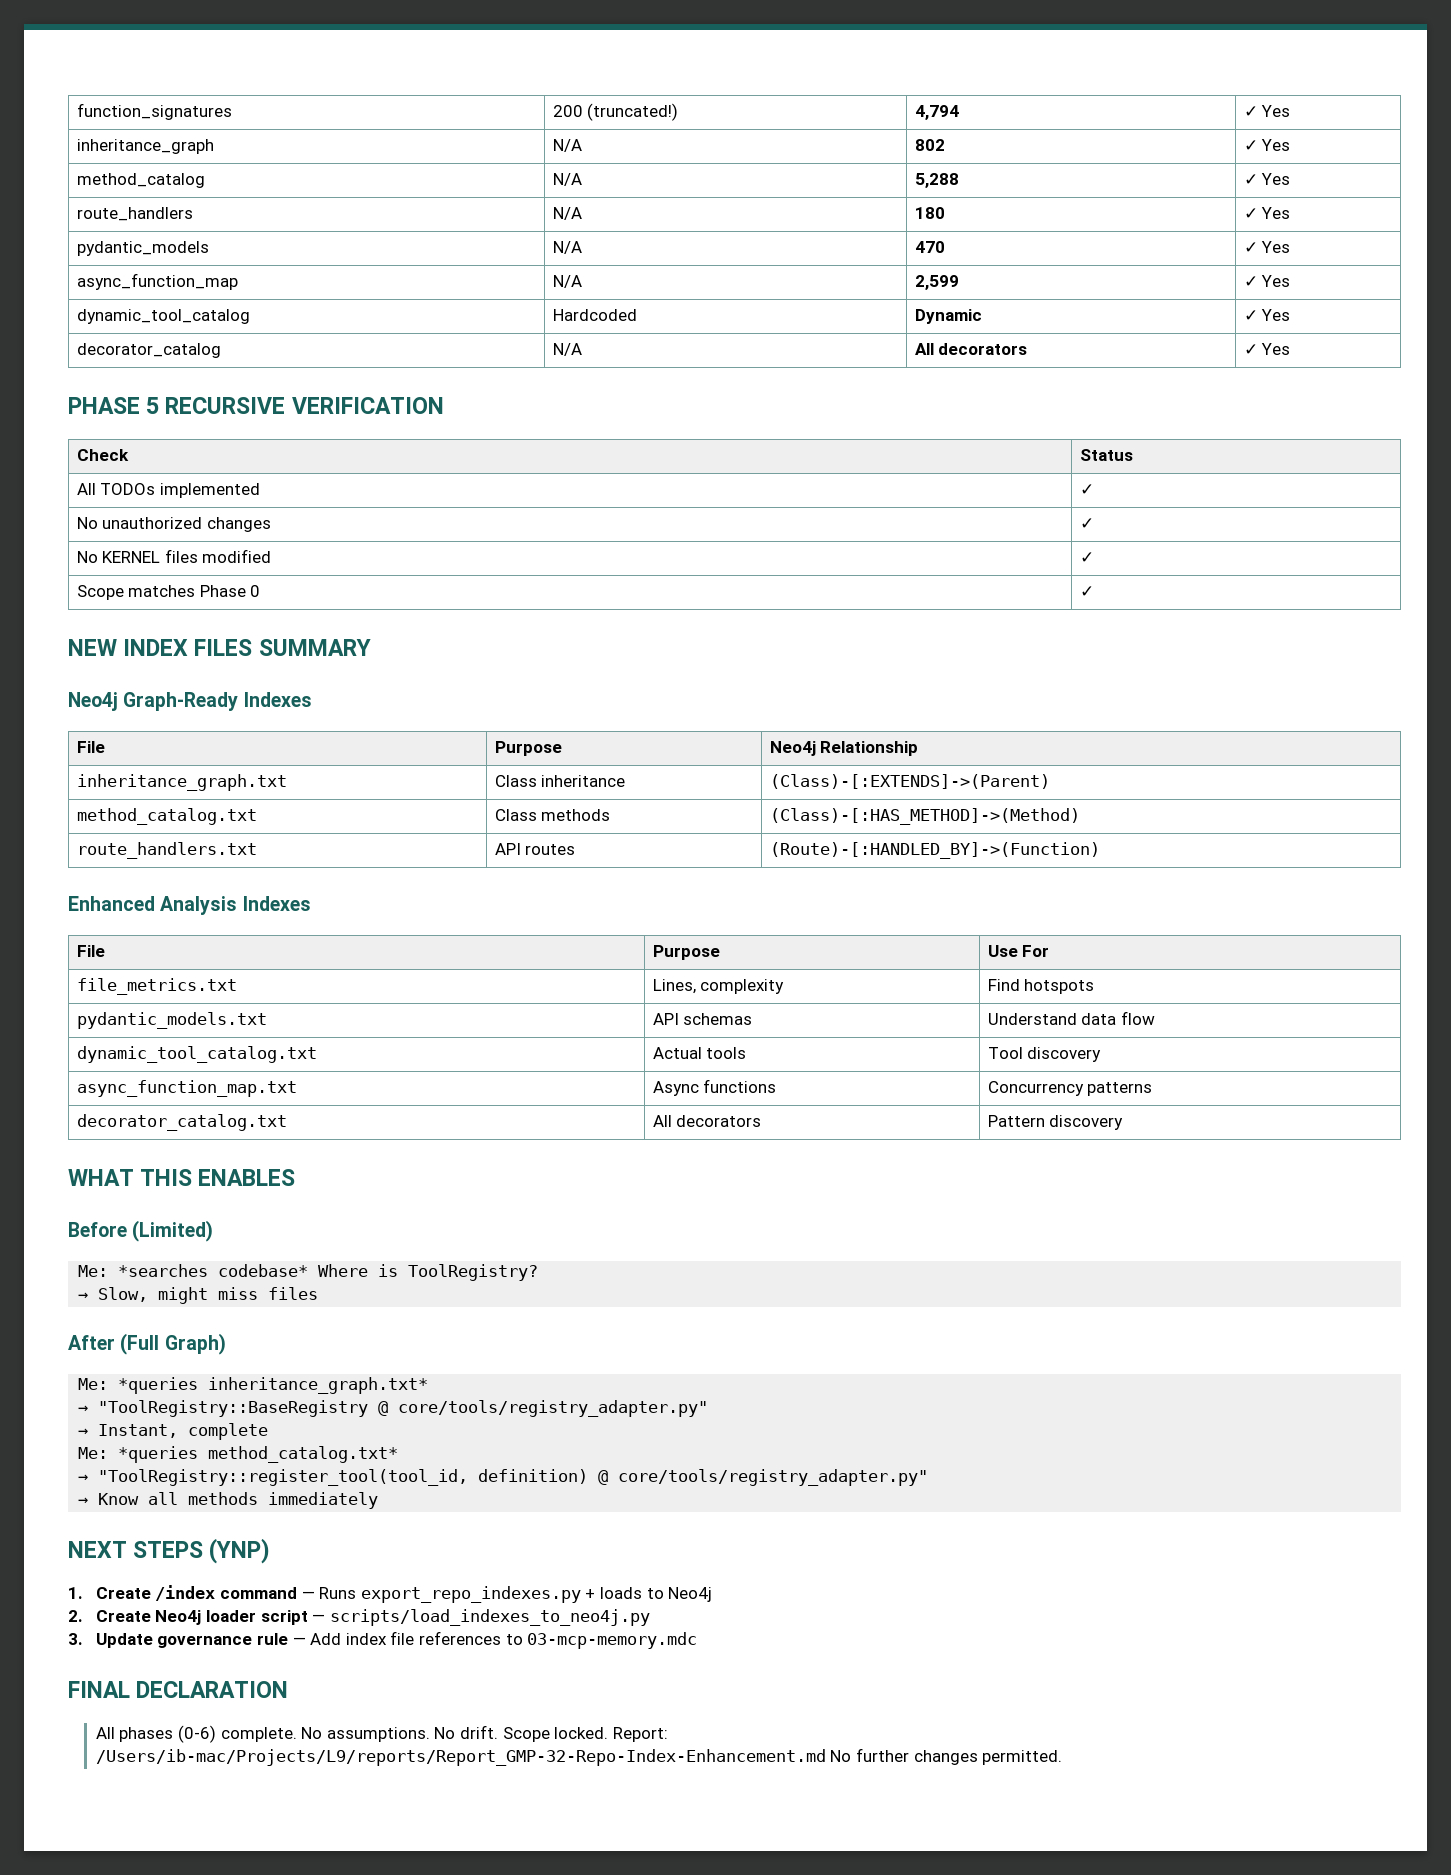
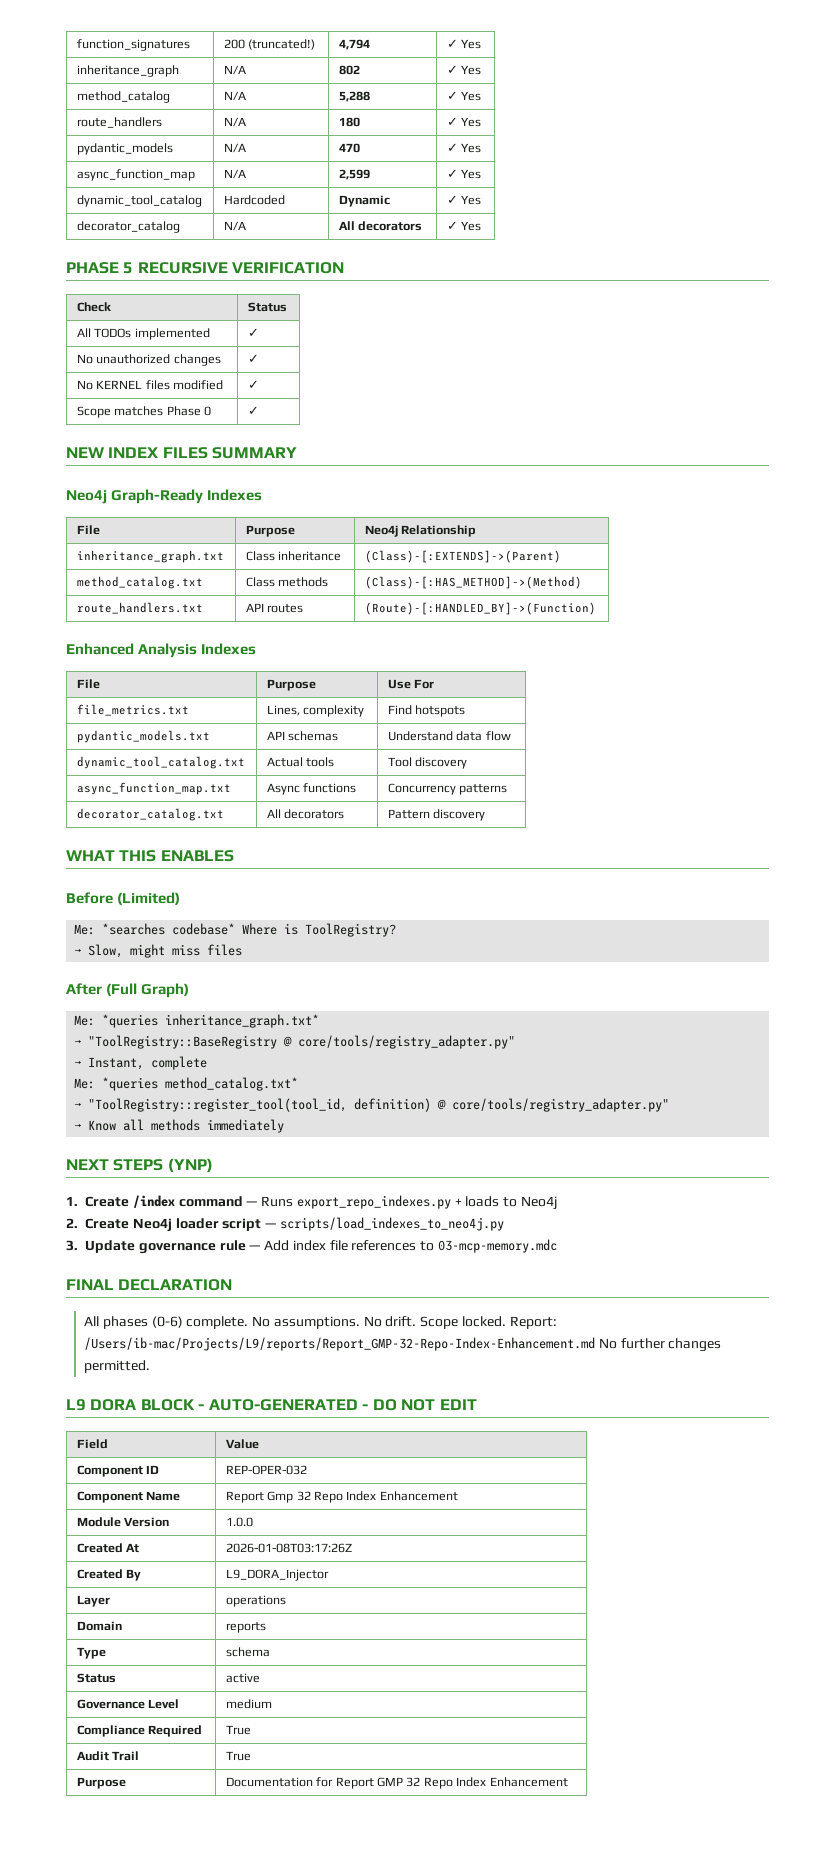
(1063, 1757) none -> [66,1399,477,1411] [76,1439,108,1449] [225,1439,259,1449] [76,1465,160,1477] [225,1465,307,1475] [76,1491,181,1503] [225,1491,458,1503] [76,1517,170,1527] [225,1517,253,1527] [76,1543,140,1553] [225,1543,352,1553] [76,1569,142,1581] [225,1569,329,1581] [76,1595,110,1607] [225,1595,286,1607] [76,1621,122,1631] [225,1622,266,1633] [76,1647,106,1659] [225,1647,270,1657] [76,1673,116,1683] [225,1673,260,1683] [76,1699,180,1709] [225,1699,272,1709] [76,1725,203,1737] [225,1725,251,1735] [76,1751,140,1761] [225,1751,251,1761] [76,1777,126,1789] [225,1777,568,1789] // L9 DORA BLOCK - AUTO-GENERATED - DO NOT EDIT // Field | Value // Component ID | REP-OPER-032 // Component Name | Report Gmp 32 Repo Index Enhancement // Module Version | 1.0.0 // Created At | 2026-01-08T03:17:26Z // Created By | L9_DORA_Injector // Layer | operations // Domain | reports // Type | schema // Status | active // Governance Level | medium // Compliance Required | True // Audit Trail | True // Purpose | Documentation for Report GMP 32 Repo Index Enhancement

